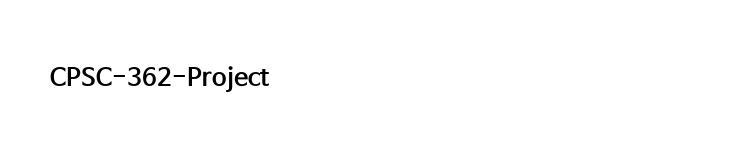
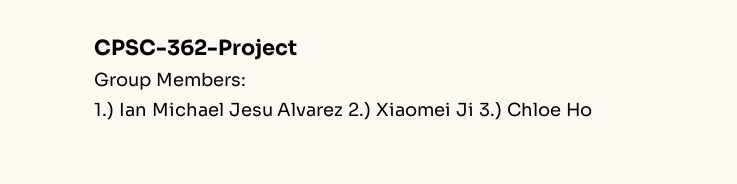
(269, 79) none -> [94,72,246,90] [94,102,592,120] // Group Members: // 1.) Ian Michael Jesu Alvarez 2.) Xiaomei Ji 3.) Chloe Ho

